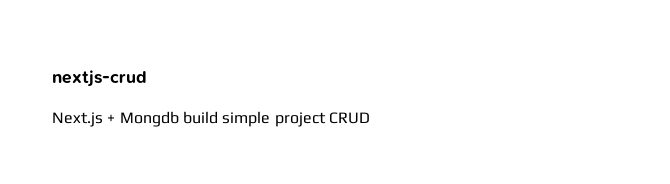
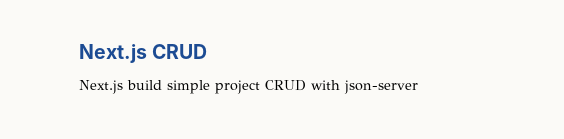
[52,70,147,87] [52,111,179,127] nextjs-crud // Next.js + Mongdb -> [79,44,208,63] [79,80,123,94] Next.js CRUD // Next.js
(370, 118) none -> [311,80,418,94] with json-server

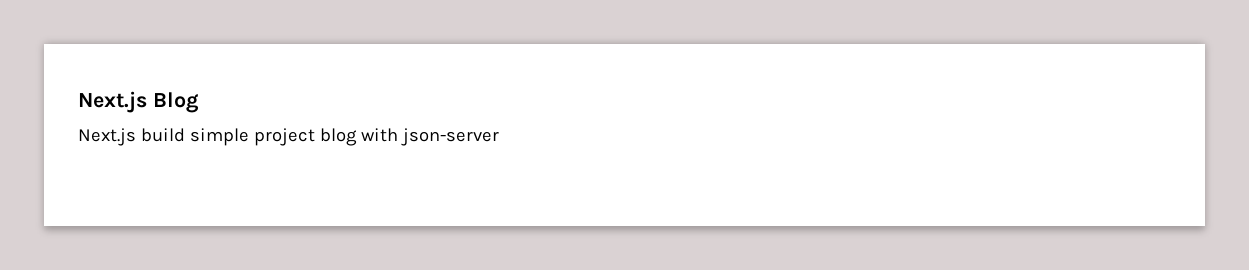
[79,44,208,63] Next.js CRUD -> [78,91,199,113] Next.js Blog
[265,80,306,91] CRUD -> [319,128,357,146] blog

